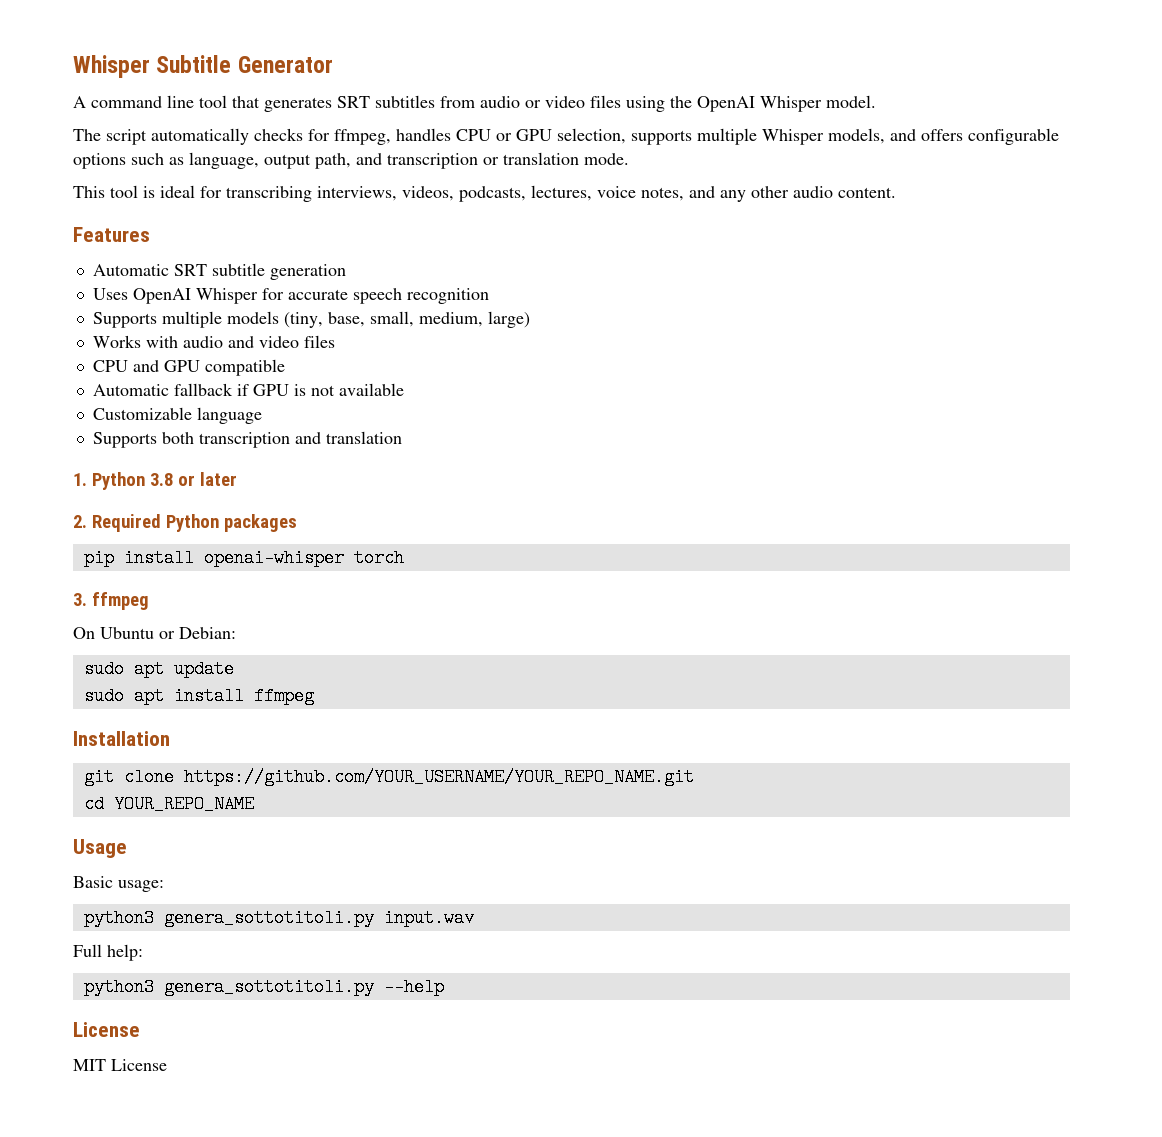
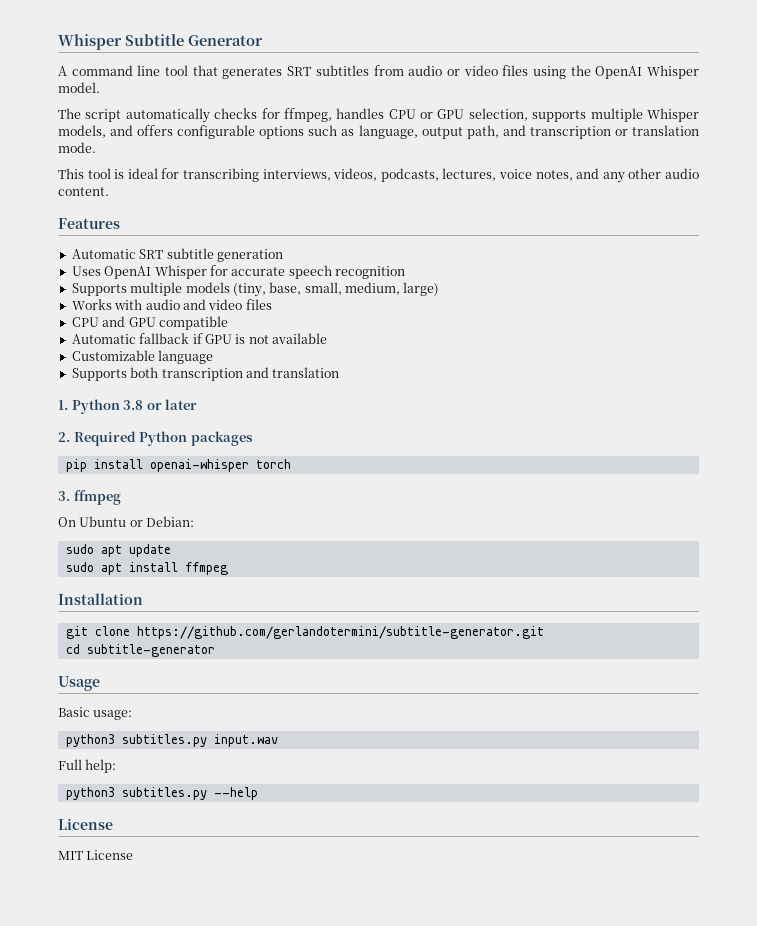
[183,768,694,786] https://github.com/YOUR_USERNAME/YOUR_REPO_NAME.git -> [136,626,544,639] https://github.com/gerlandotermini/subtitle-generator.git
[113,795,254,813] YOUR_REPO_NAME -> [86,644,215,657] subtitle-generator
[163,909,374,927] genera_sottotitoli.py -> [121,734,207,747] subtitles.py
[163,978,374,996] genera_sottotitoli.py -> [121,787,207,800] subtitles.py

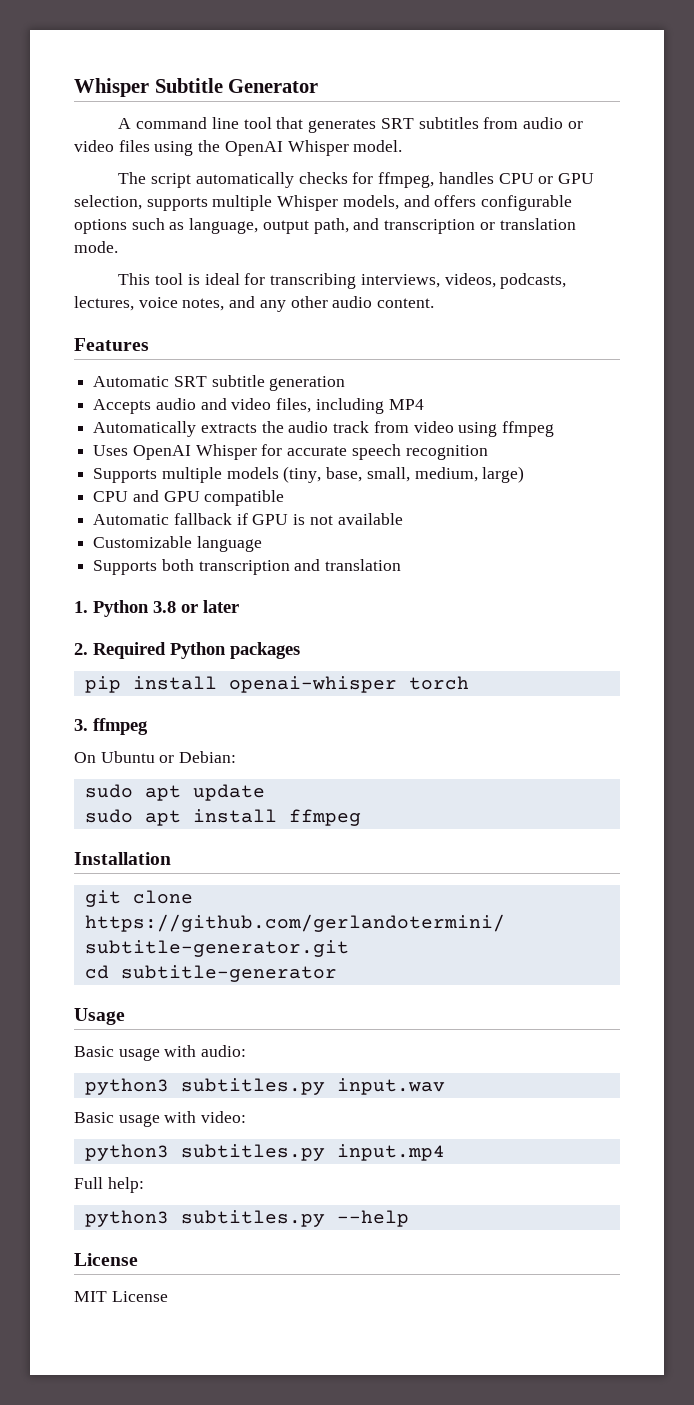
(283, 255) none -> [93,398,424,414] [93,421,555,437] // Accepts audio and video files, including MP4 // Automatically extracts the audio track from video using ffmpeg
[71,299,272,310] // Works with audio and video files -> (525, 474) none
[93,710,133,720] usage: -> [118,1045,247,1061] usage with audio:
(278, 740) none -> [74,1111,247,1127] [84,1144,445,1161] // Basic usage with video: // python3 subtitles.py input.mp4

